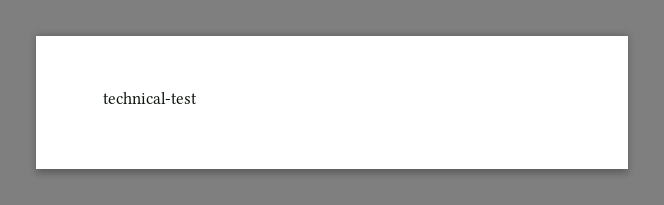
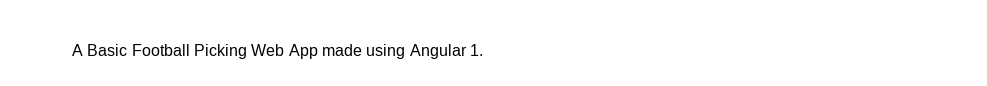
[103,92,197,104] technical-test -> [72,44,483,59] A Basic Football Picking Web App made using Angular 1.

